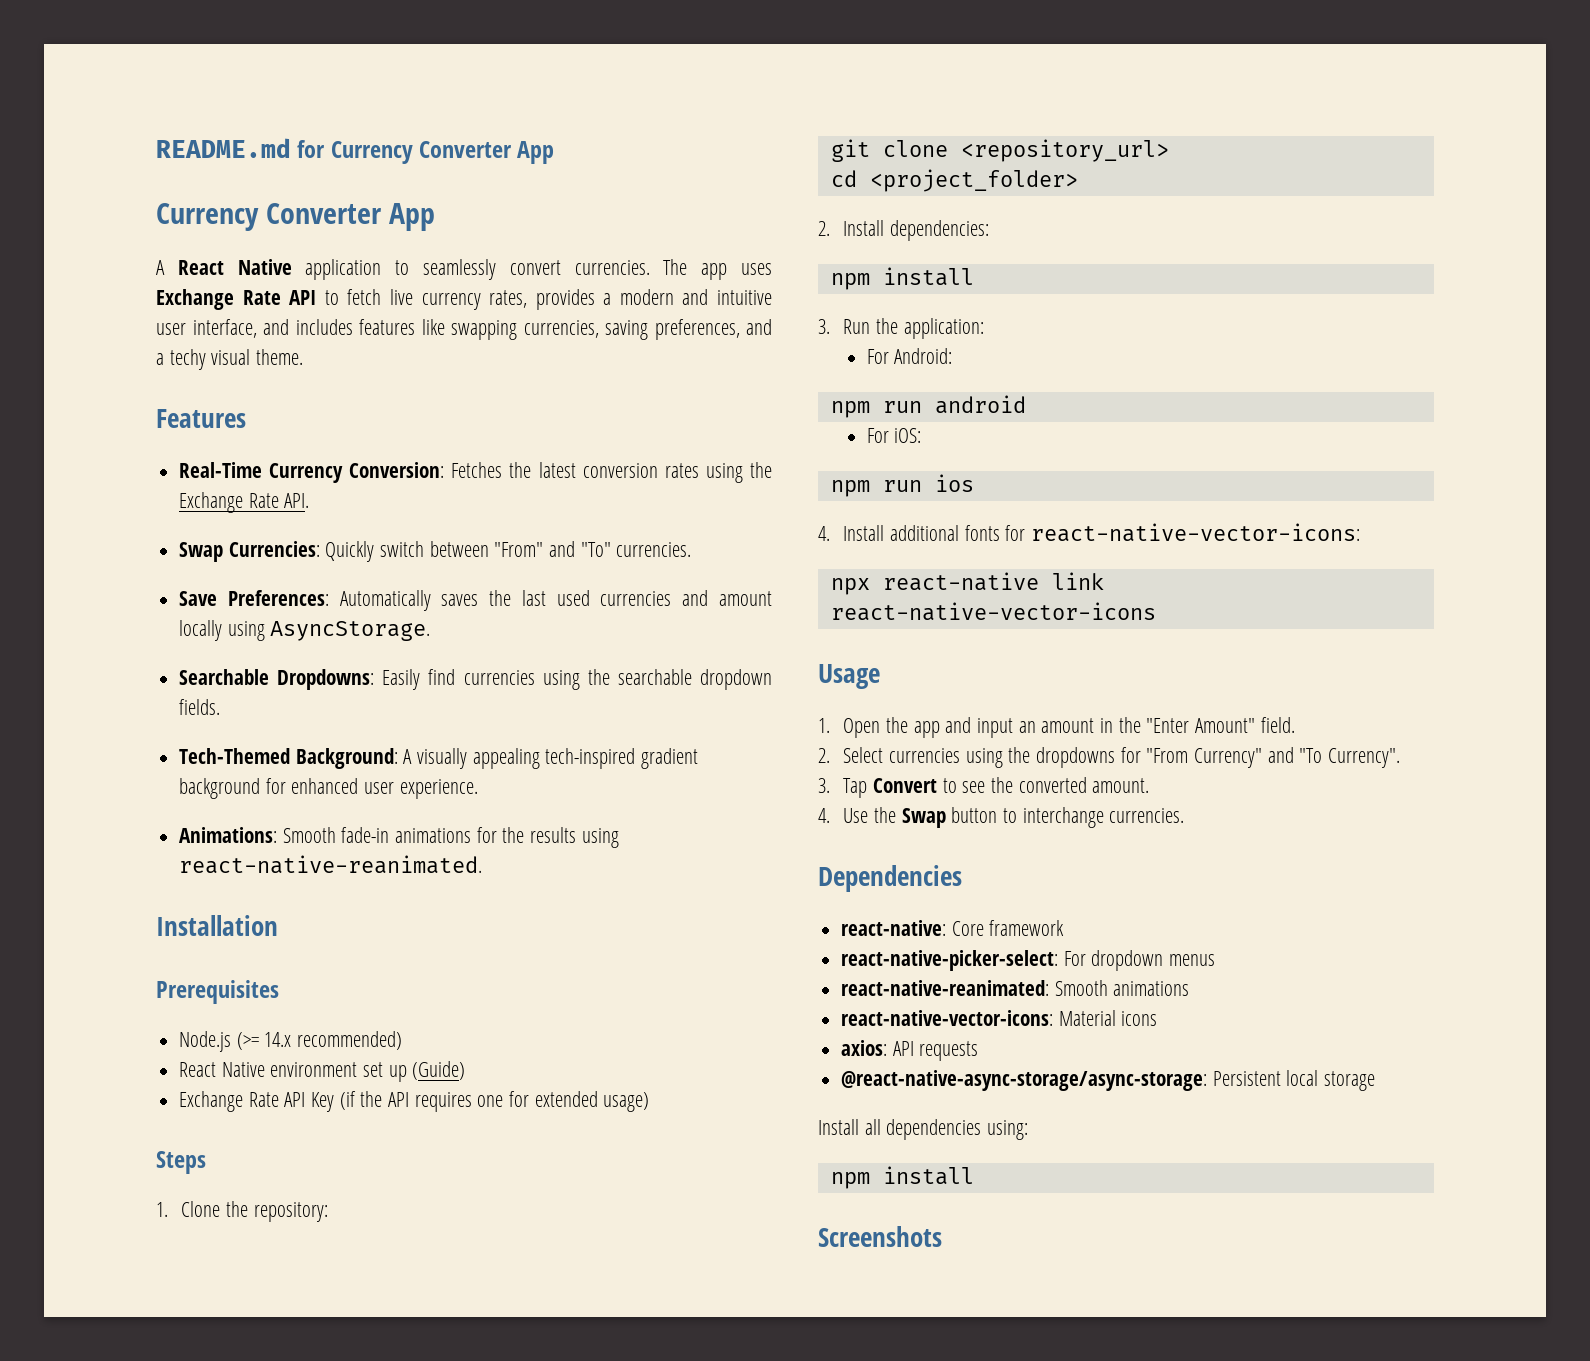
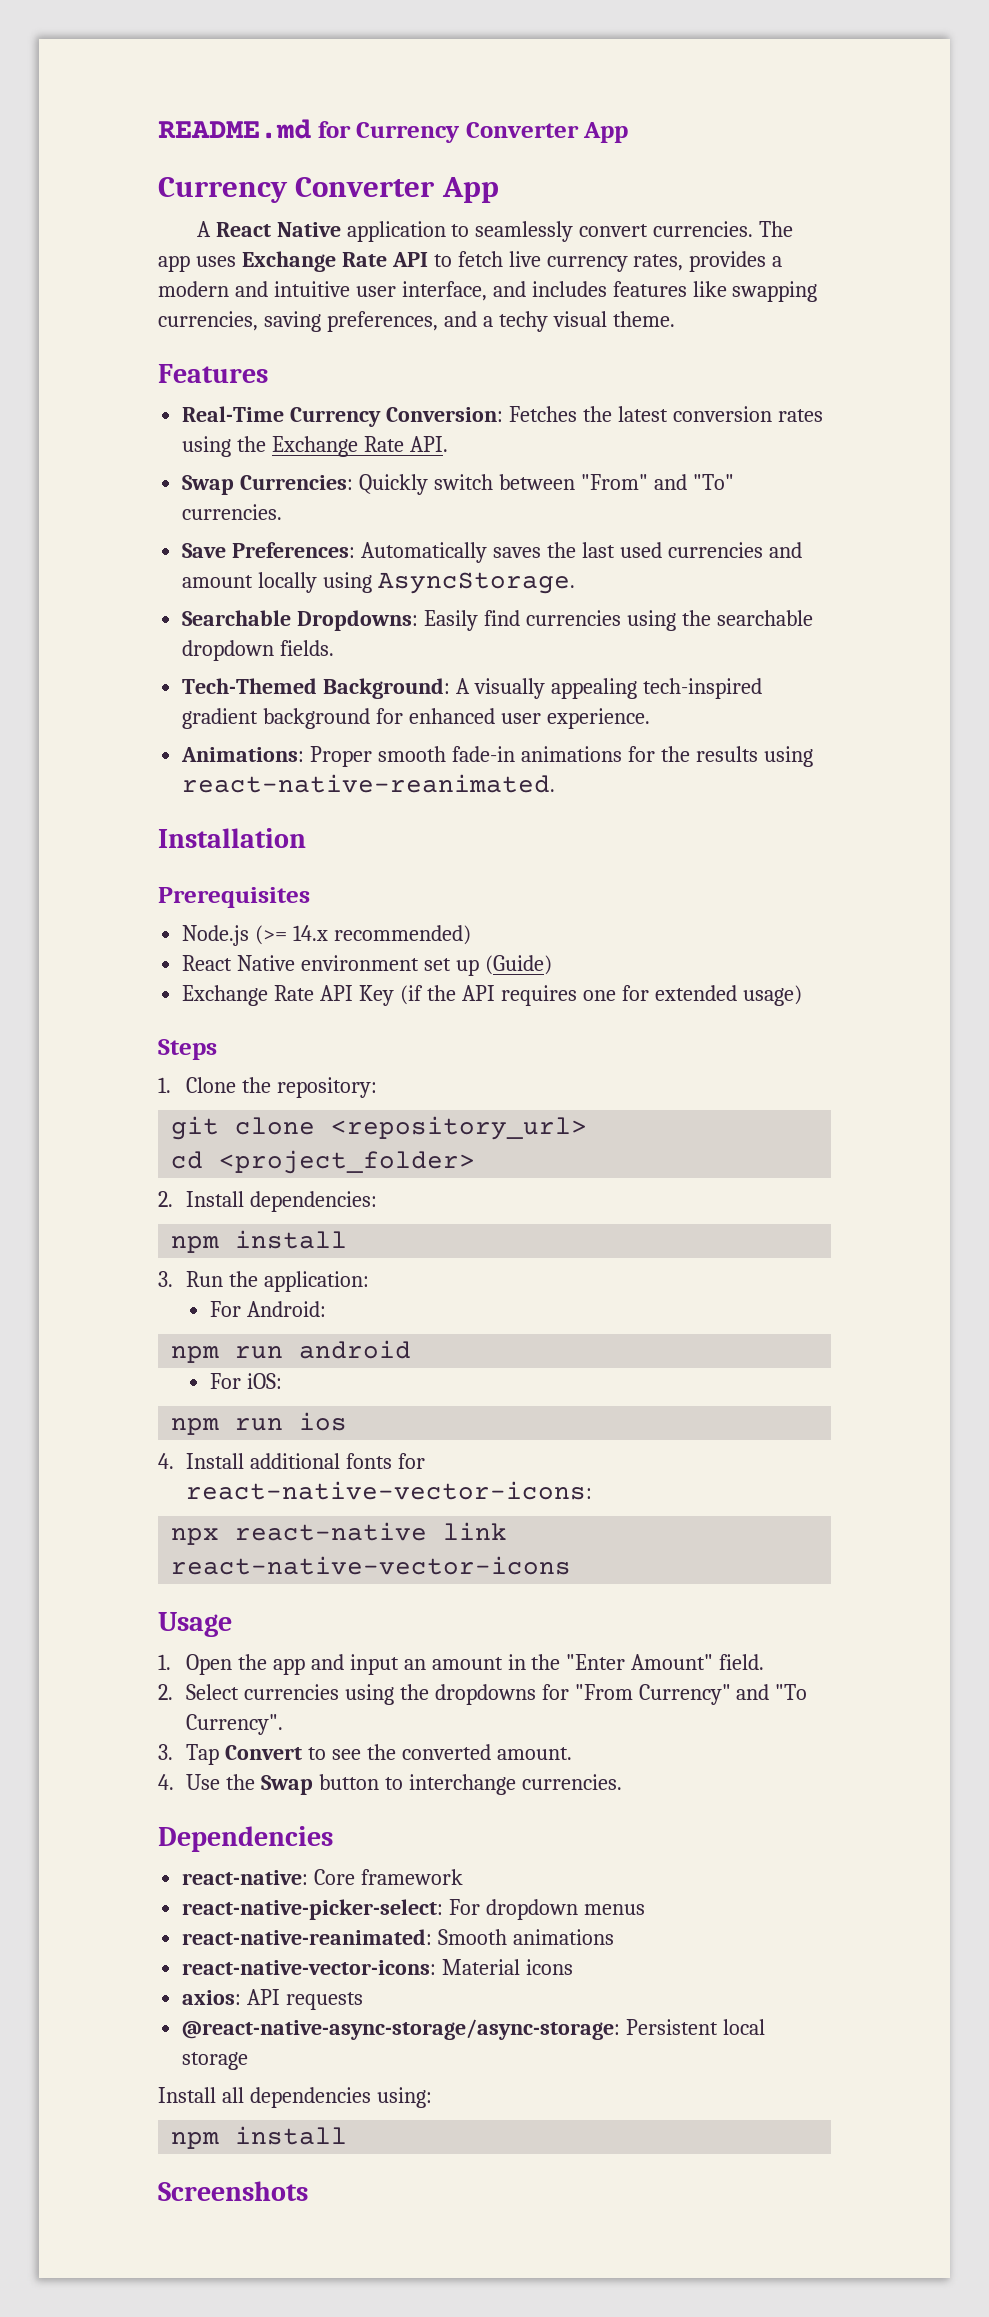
[282,827,336,843] Smooth -> [310,746,447,767] Proper smooth

